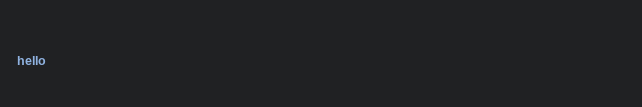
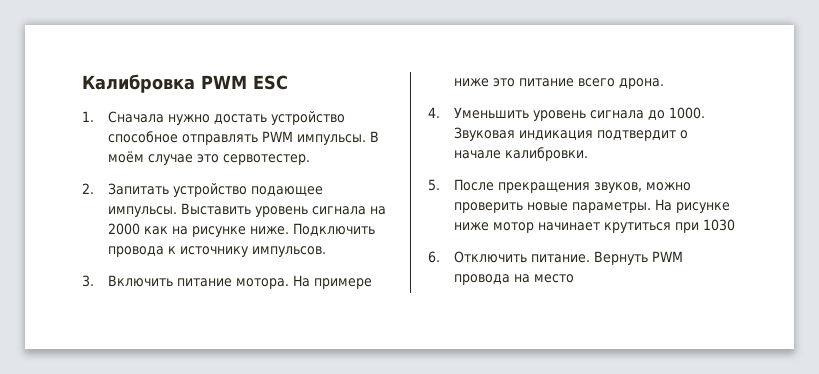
[17,56,46,65] hello -> [82,74,288,93] [82,111,345,125] [107,131,379,145] [107,151,310,165] [82,183,323,197] [107,203,386,217] [107,223,375,237] [107,246,326,257] [82,275,372,289] [453,78,664,89] [428,107,705,121] [453,127,688,141] [453,147,588,161] [428,179,691,193] [453,199,730,213] [453,219,735,233] [428,251,683,265] [453,274,574,285] Калибровка PWM ESC // 1. Сначала нужно достать устройство способное отправлять PWM импульсы. В моём случае это сервотестер. // 2. Запитать устройство подающее импульсы. Выставить уровень сигнала на 2000 как на рисунке ниже. Подключить провода к источнику импульсов. // 3. Включить питание мотора. На примере ниже это питание всего дрона. // 4. Уменьшить уровень сигнала до 1000. Звуковая индикация подтвердит о начале калибровки. // 5. После прекращения звуков, можно проверить новые параметры. На рисунке ниже мотор начинает крутиться при 1030 // 6. Отключить питание. Вернуть PWM провода на место

